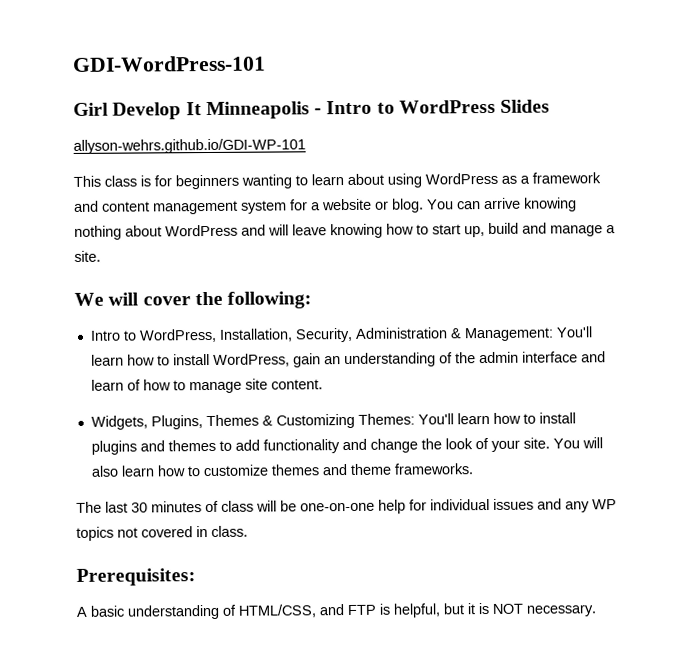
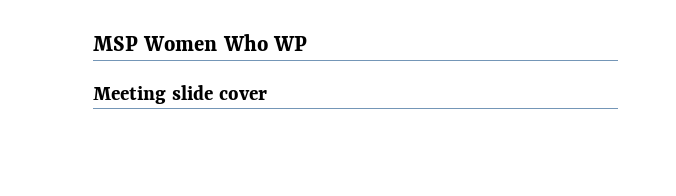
[72,55,266,72] [73,99,551,120] [73,138,306,154] [73,172,601,190] [74,197,577,215] [74,222,616,240] [74,250,101,262] [74,291,313,309] [89,326,593,343] [90,351,606,368] [90,378,323,394] [90,412,576,430] [90,437,603,455] [90,463,473,477] [76,498,617,514] [76,525,248,541] [76,568,196,586] [76,603,597,620] GDI-WordPress-101 // Girl Develop It Minneapolis - Intro to WordPress Slides // allyson-wehrs.github.io/GDI-WP-101 // This class is for beginners wanting to learn about using WordPress as a framework and content management system for a website or blog. You can arrive knowing nothing about WordPress and will leave knowing how to start up, build and manage a site. // We will cover the following: // Intro to WordPress, Installation, Security, Administration & Management: You'll learn how to install WordPress, gain an understanding of the admin interface and learn of how to manage site content. // Widgets, Plugins, Themes & Customizing Themes: You'll learn how to install plugins and themes to add functionality and change the look of your site. You will also learn how to customize themes and theme frameworks. // The last 30 minutes of class will be one-on-one help for individual issues and any WP topics not covered in class. // Prerequisites: // A basic understanding of HTML/CSS, and FTP is helpful, but it is NOT necessary. -> [93,34,308,51] [93,85,267,104] MSP Women Who WP // Meeting slide cover

